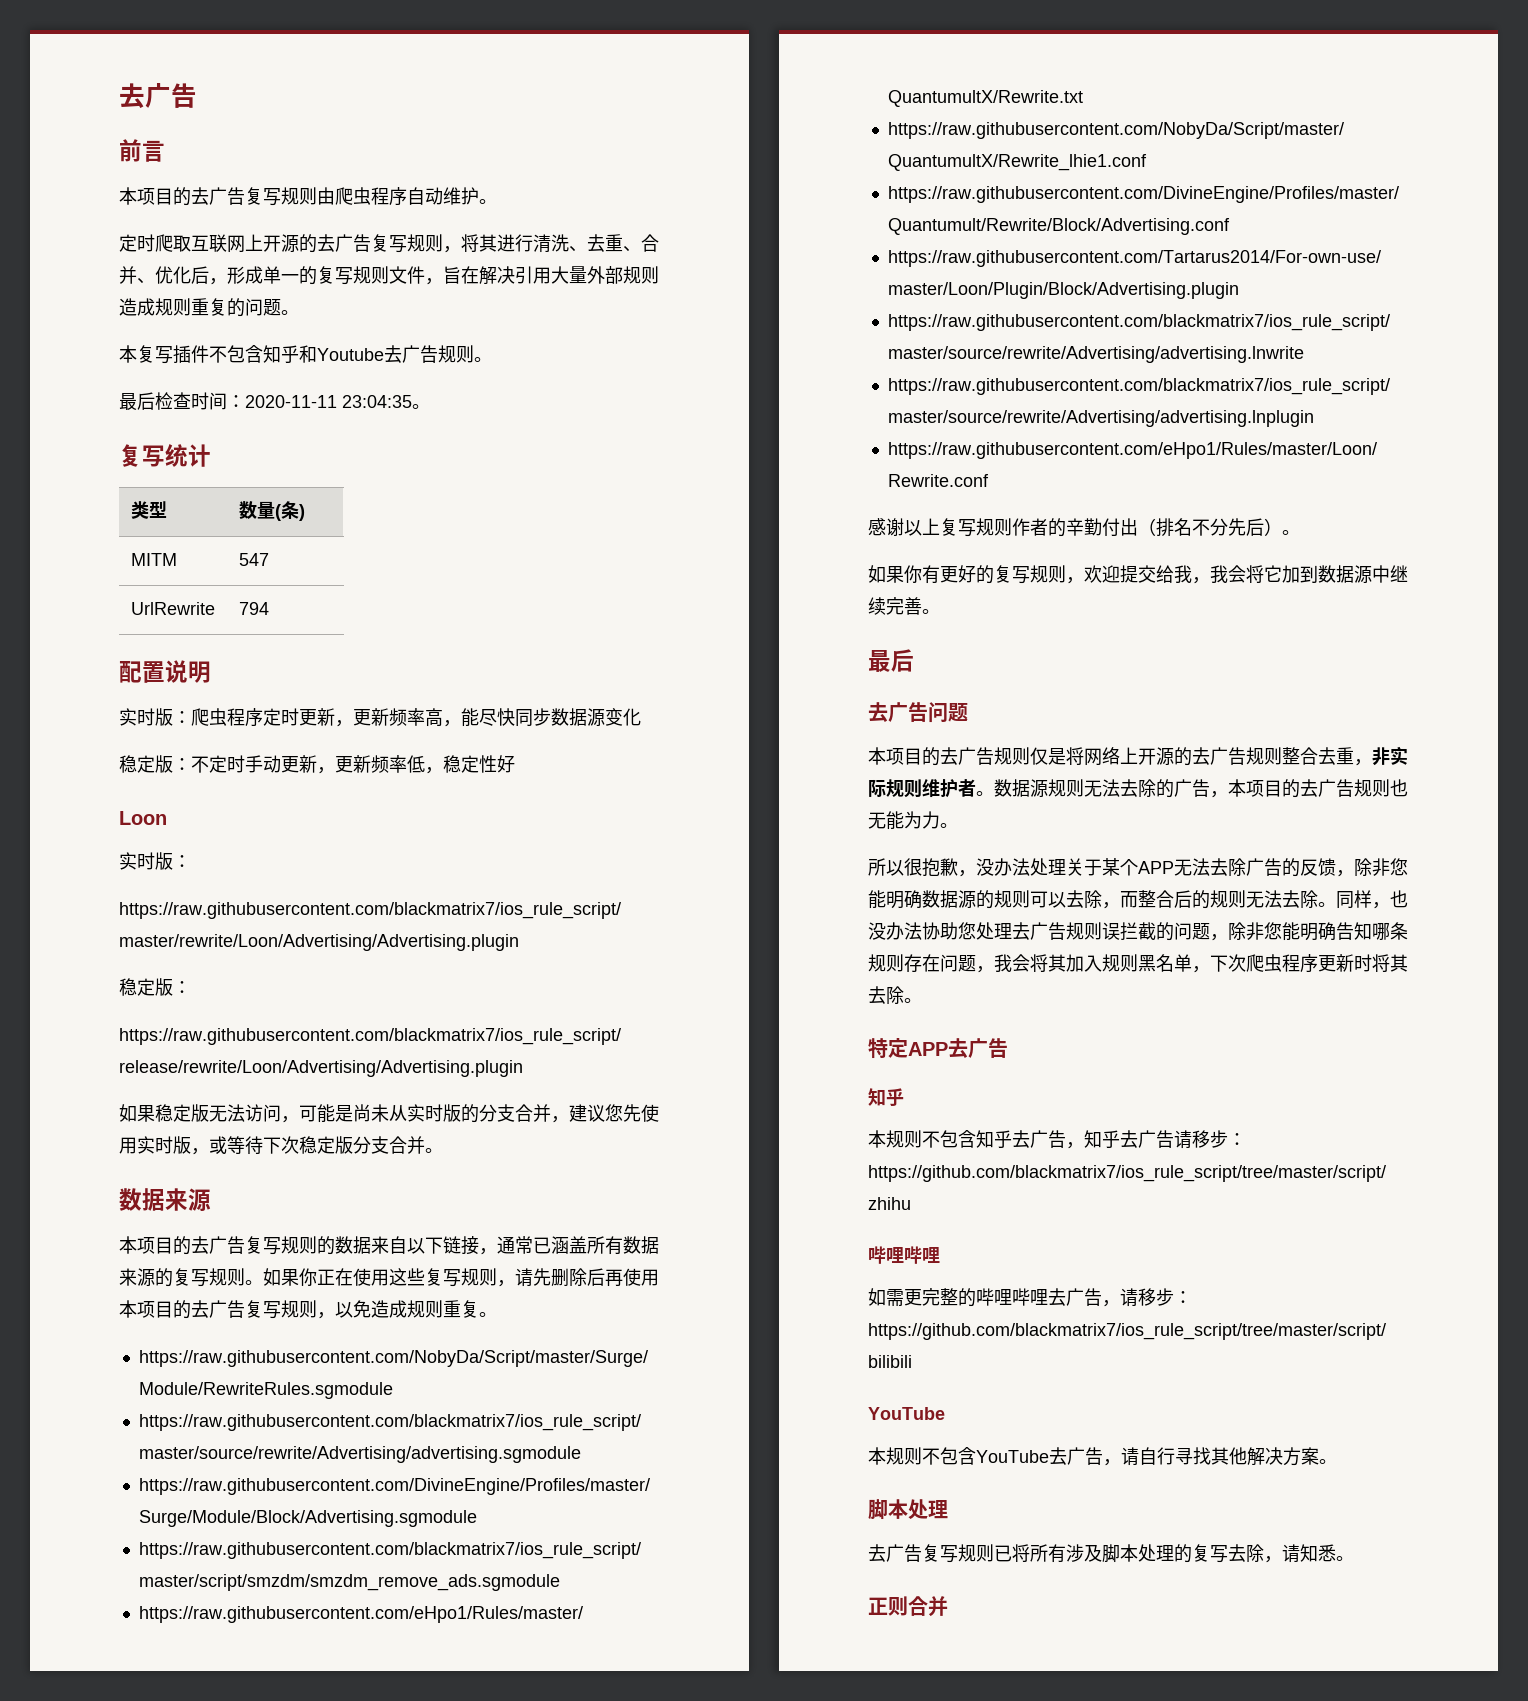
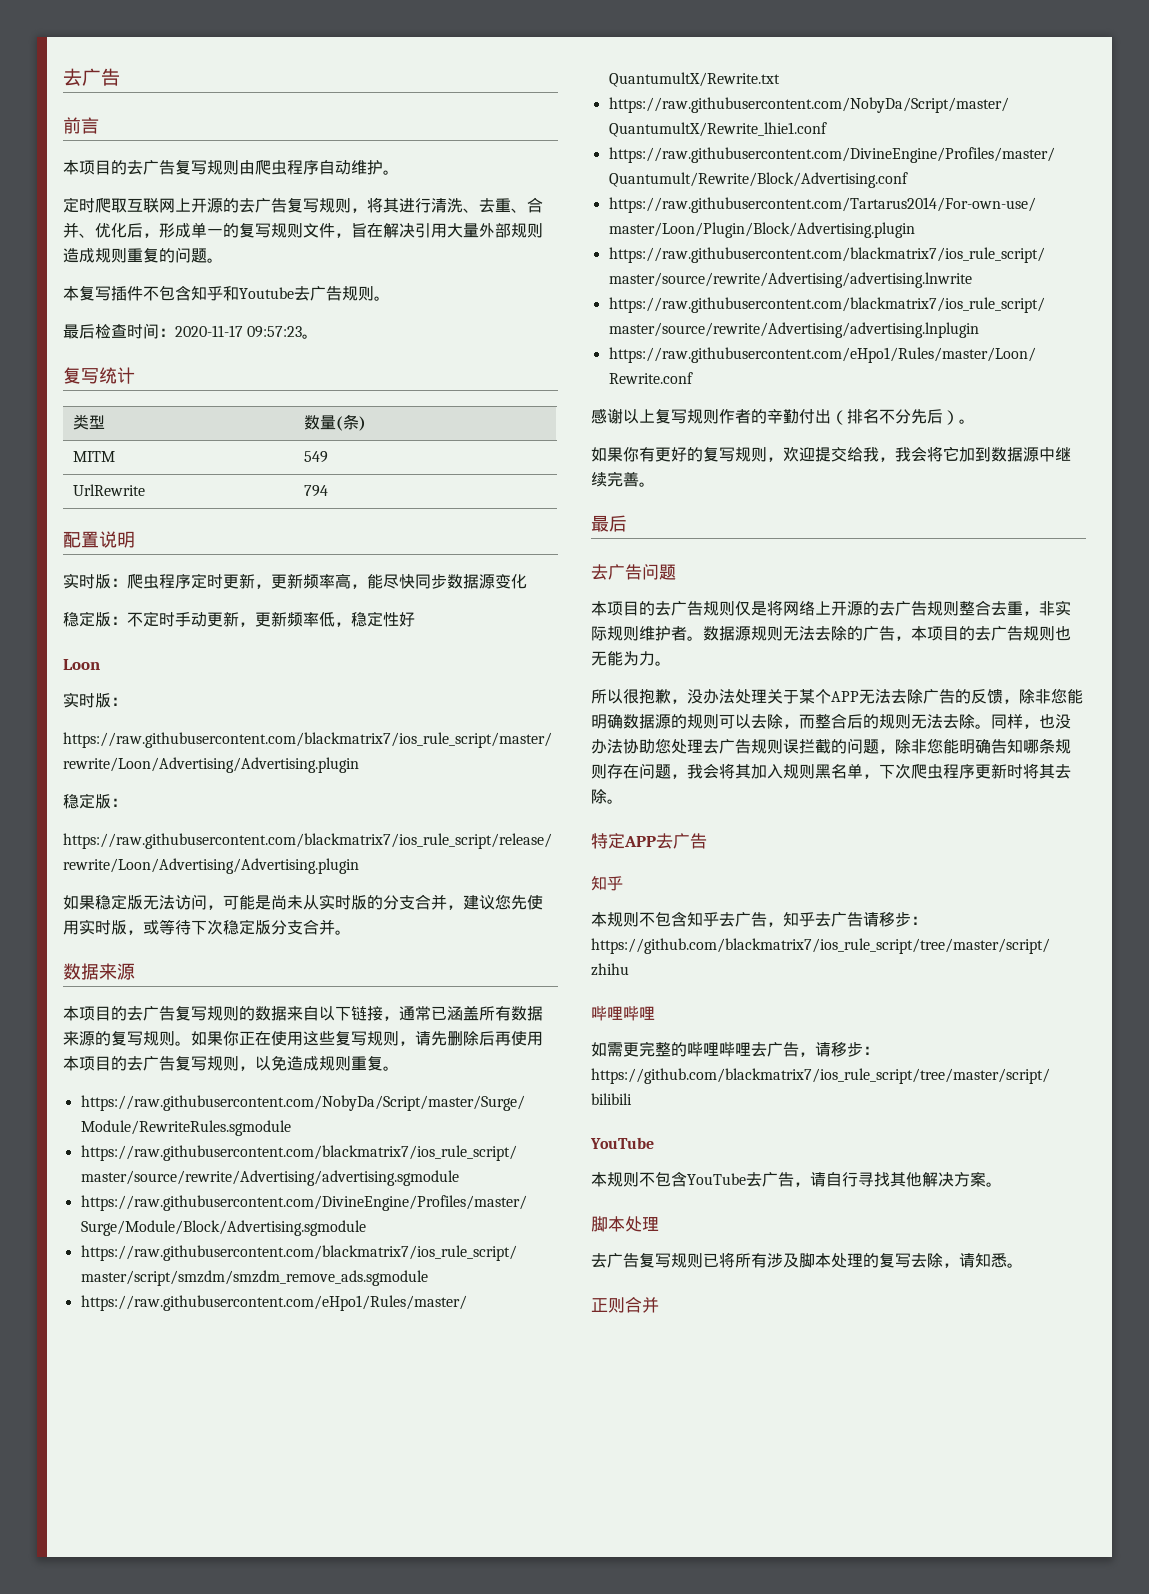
[245,395,412,408] 2020-11-11 23:04:35 -> [175,325,303,338] 2020-11-17 09:57:23
[238,553,269,566] 547 -> [304,451,329,463] 549

